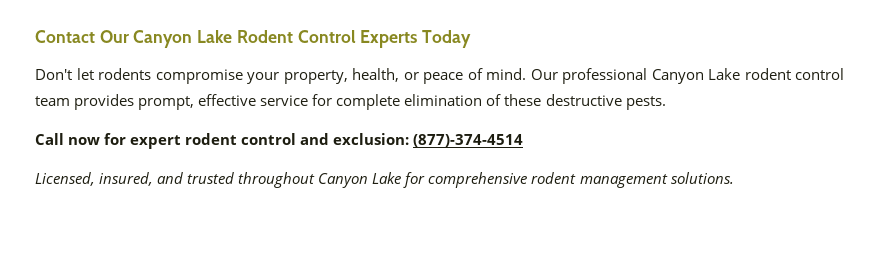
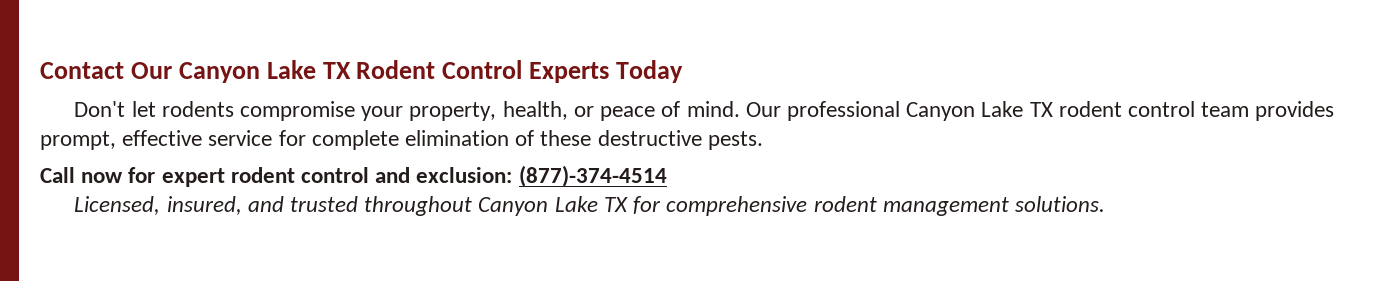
(233, 36) none -> [322,62,351,79] TX
(740, 74) none -> [1029,102,1053,117] TX
(402, 178) none -> [603,197,628,212] TX

